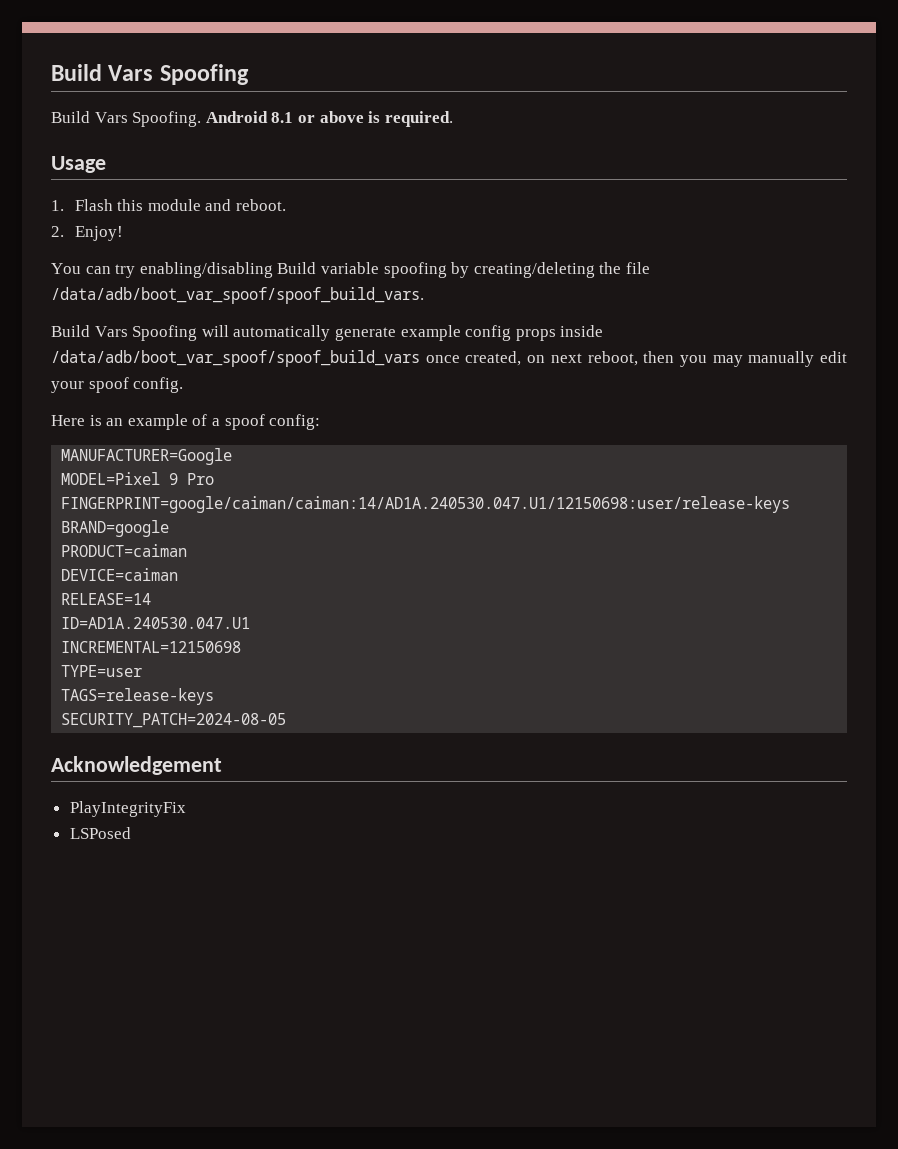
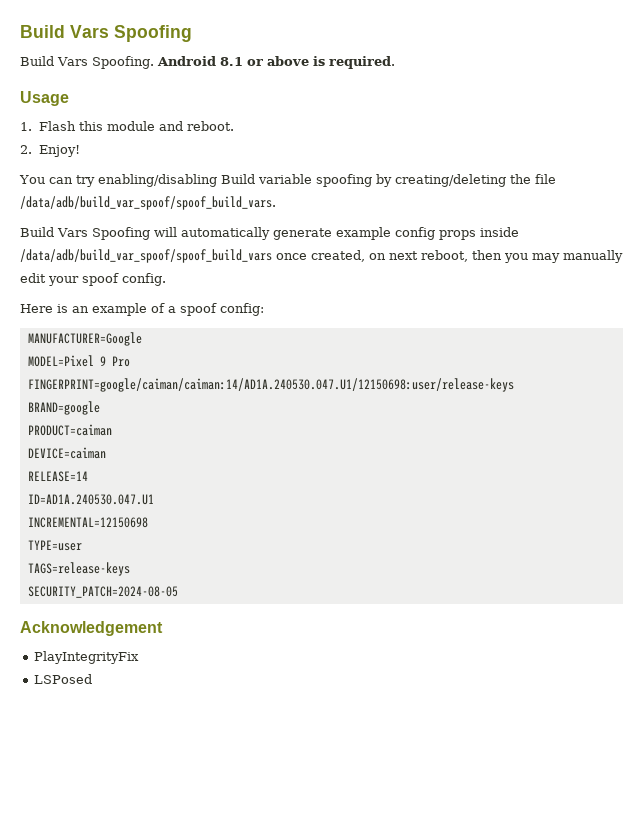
[51,287,424,304] /data/adb/boot_var_spoof/spoof_build_vars. -> [20,196,276,210] /data/adb/build_var_spoof/spoof_build_vars.
[51,350,420,367] /data/adb/boot_var_spoof/spoof_build_vars -> [20,249,272,263] /data/adb/build_var_spoof/spoof_build_vars

